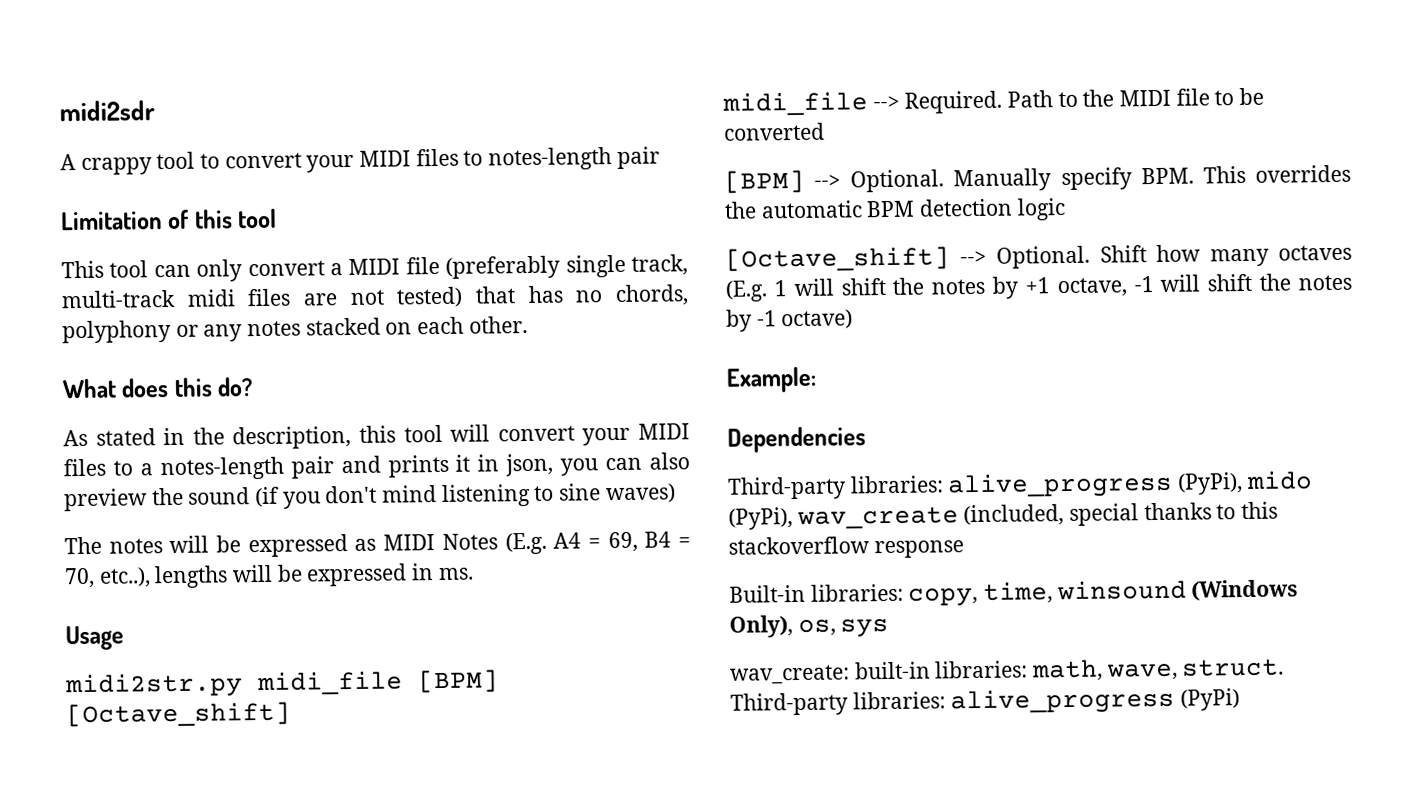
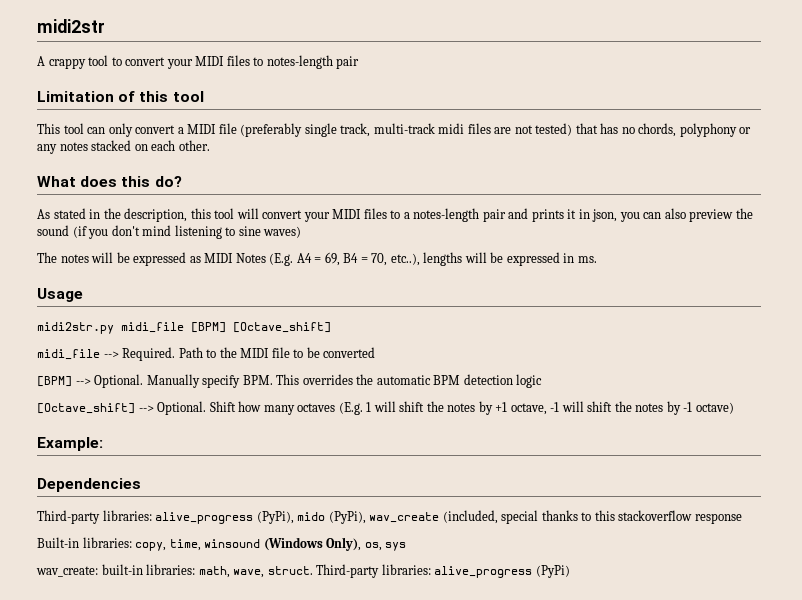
[59,100,155,122] midi2sdr -> [37,19,105,33] midi2str

